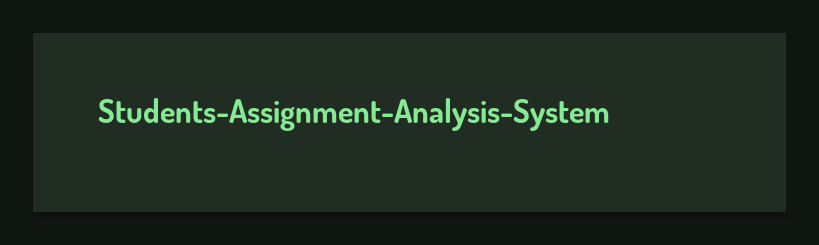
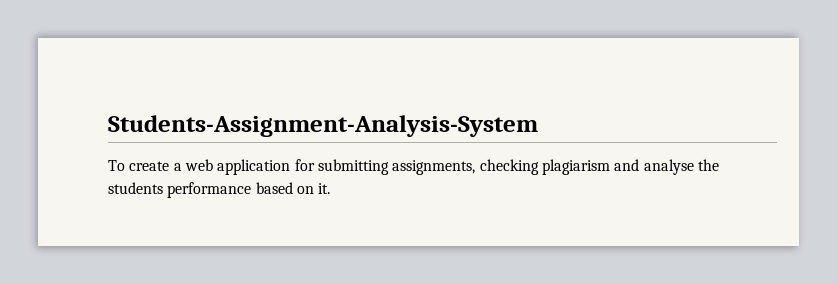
(610, 114) none -> [108,159,719,175] [108,182,331,198] // To create a web application for submitting assignments, checking plagiarism and analyse the students performance based on it.

